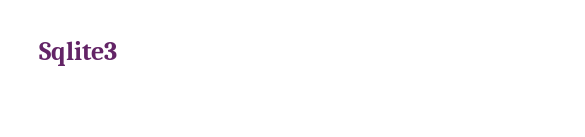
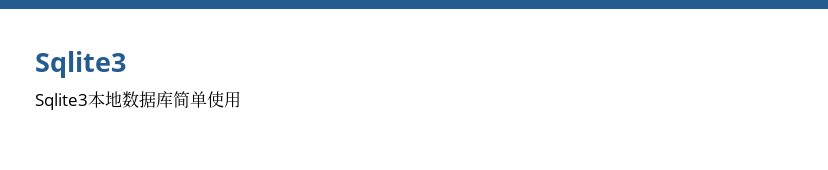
[39,41,117,66] Sqlite3 -> [35,51,126,78] [35,91,241,110] Sqlite3 // Sqlite3本地数据库简单使用

